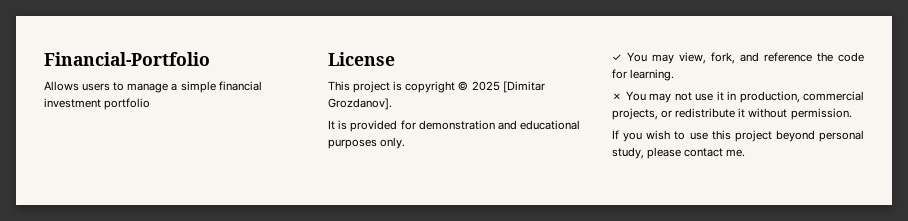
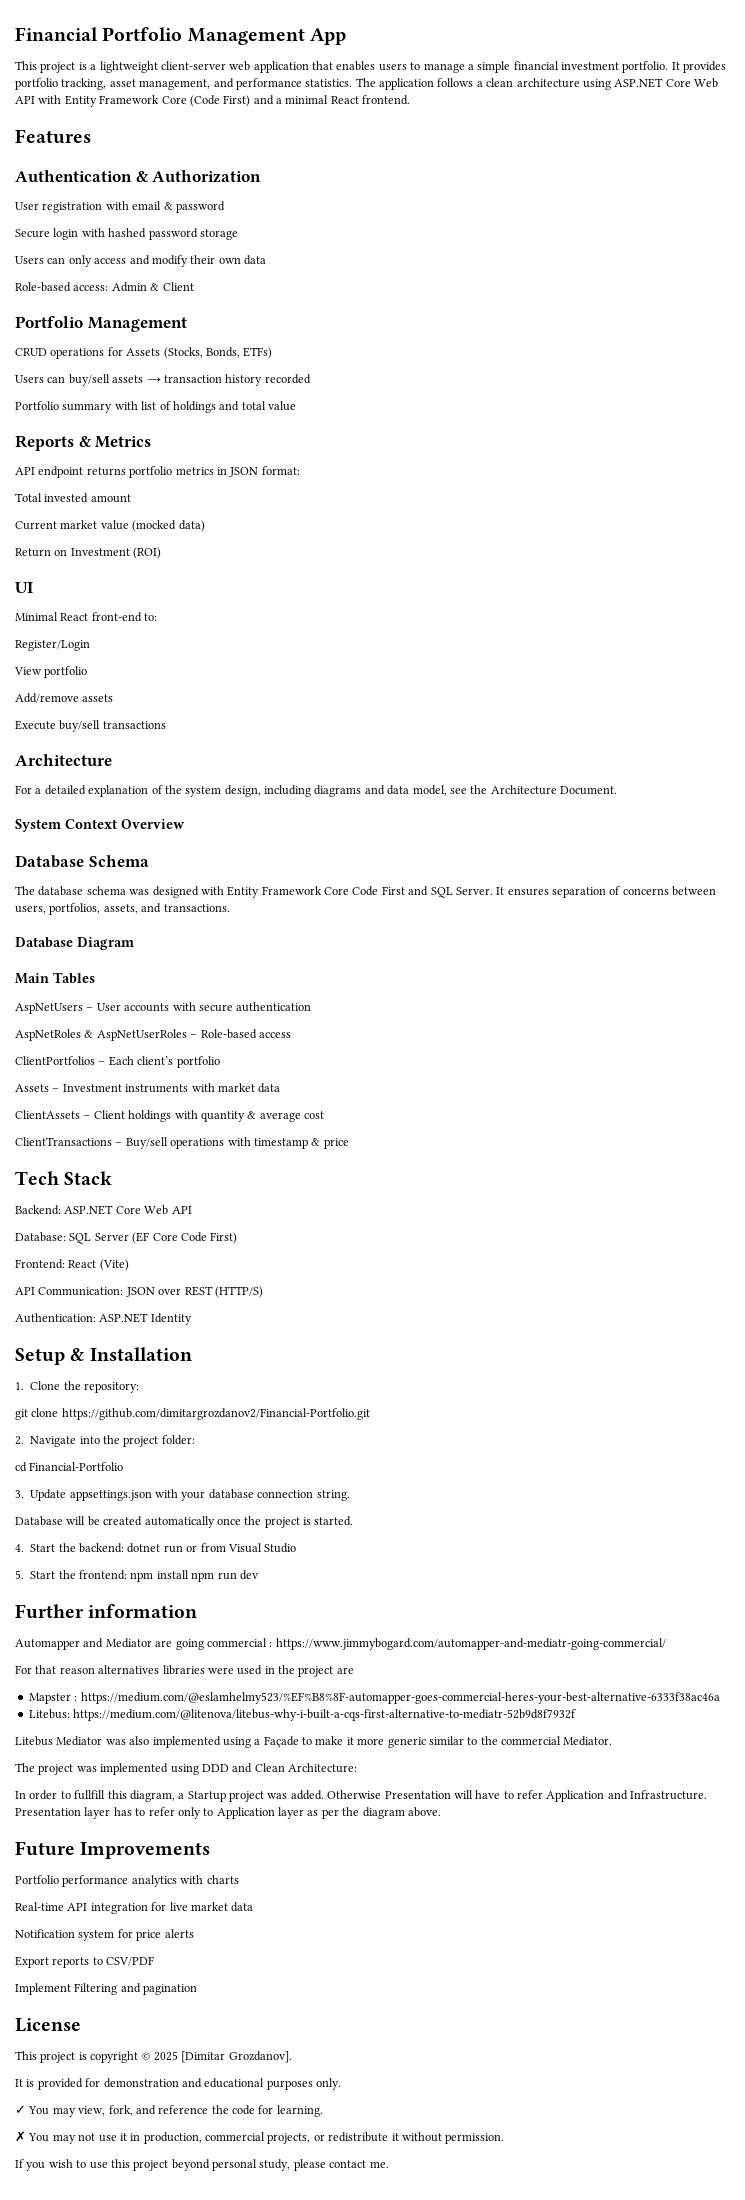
[44,52,210,66] [44,81,79,91] Financial-Portfolio // Allows -> [15,27,346,45] [15,61,376,73] Financial Portfolio Management App // This project is a lightweight client-server web application that enables
[104,98,151,110] portfolio -> [622,61,727,73] [15,78,718,90] [15,95,411,107] [15,129,91,144] [15,170,262,183] [15,201,225,213] [15,228,238,240] [15,255,266,267] [15,282,194,292] [15,316,187,332] [15,347,273,359] [15,374,311,386] [15,401,296,413] [15,435,152,451] [15,466,300,478] [15,493,131,503] [15,520,205,532] [15,547,162,559] [15,582,33,593] [15,612,158,622] [15,640,90,651] [14,666,88,678] [15,693,114,703] [15,720,166,732] [15,754,112,766] [15,785,617,797] [15,819,185,832] [15,855,149,868] [15,886,717,898] [15,903,230,915] [15,937,134,950] [15,972,95,984] [15,1002,312,1014] [15,1029,291,1041] [15,1056,220,1068] [15,1083,281,1093] [15,1110,324,1122] [15,1137,349,1149] [15,1171,113,1185] [15,1205,192,1215] [15,1232,238,1244] [15,1259,129,1271] [15,1286,263,1298] [15,1313,192,1325] [15,1347,192,1365] [15,1381,139,1393] [15,1408,370,1420] [15,1435,195,1447] [15,1462,124,1472] [15,1489,350,1501] [15,1516,354,1528] [15,1543,297,1553] [15,1570,259,1582] [15,1604,198,1619] [15,1638,666,1650] [15,1665,354,1677] [28,1692,720,1704] [28,1709,577,1721] [15,1736,613,1748] [15,1763,357,1775] [15,1790,708,1802] [15,1807,441,1819] [15,1841,211,1859] [15,1875,239,1887] [15,1902,254,1914] [15,1929,194,1941] [15,1956,155,1968] [15,1983,198,1995] portfolio. It provides portfolio tracking, asset management, and performance statistics. The application follows a clean architecture using ASP.NET Core Web API with Entity Framework Core (Code First) and a minimal React frontend. // Features // Authentication & Authorization // User registration with email & password // Secure login with hashed password storage // Users can only access and modify their own data // Role-based access: Admin & Client // Portfolio Management // CRUD operations for Assets (Stocks, Bonds, ETFs) // Users can buy/sell assets → transaction history recorded // Portfolio summary with list of holdings and total value // Reports & Metrics // API endpoint returns portfolio metrics in JSON format: // Total invested amount // Current market value (mocked data) // Return on Investment (ROI) // UI // Minimal React front-end to: // Register/Login // View portfolio // Add/remove assets // Execute buy/sell transactions // Architecture // For a detailed explanation of the system design, including diagrams and data model, see the Architecture Document. // System Context Overview // Database Schema // The database schema was designed with Entity Framework Core Code First and SQL Server. It ensures separation of concerns between users, portfolios, assets, and transactions. // Database Diagram // Main Tables // AspNetUsers – User accounts with secure authentication // AspNetRoles & AspNetUserRoles – Role-based access // ClientPortfolios – Each client’s portfolio // Assets – Investment instruments with market data // ClientAssets – Client holdings with quantity & average cost // ClientTransactions – Buy/sell operations with timestamp & price // Tech Stack // Backend: ASP.NET Core Web API // Database: SQL Server (EF Core Code First) // Frontend: React (Vite) // API Communication: JSON over REST (HTTP/S) // Authentication: ASP.NET Identity // Setup & Installation // 1. Clone the repository: // git clone https://github.com/dimitargrozdanov2/Financial-Portfolio.git // 2. Navigate into the project folder: // cd Financial-Portfolio // 3. Update appsettings.json with your database connection string. // Database will be created automatically once the project is started. // 4. Start the backend: dotnet run or from Visual Studio // 5. Start the frontend: npm install npm run dev // Further information // Automapper and Mediator are going commercial : https://www.jimmybogard.com/automapper-and-mediatr-going-commercial/ // For that reason alternatives libraries were used in the project are // Mapster : https://medium.com/@eslamhelmy523/%EF%B8%8F-automapper-goes-commercial-heres-your-best-alternative-6333f38ac46a // Litebus: https://medium.com/@litenova/litebus-why-i-built-a-cqs-first-alternative-to-mediatr-52b9d8f7932f // Litebus Mediator was also implemented using a Façade to make it more generic similar to the commercial Mediator. // The project was implemented using DDD and Clean Architecture: // In order to fullfill this diagram, a Startup project was added. Otherwise Presentation will have to refer Application and Infrastructure. Presentation layer has to refer only to Application layer as per the diagram above. // Future Improvements // Portfolio performance analytics with charts // Real-time API integration for live market data // Notification system for price alerts // Export reports to CSV/PDF // Implement Filtering and pagination

